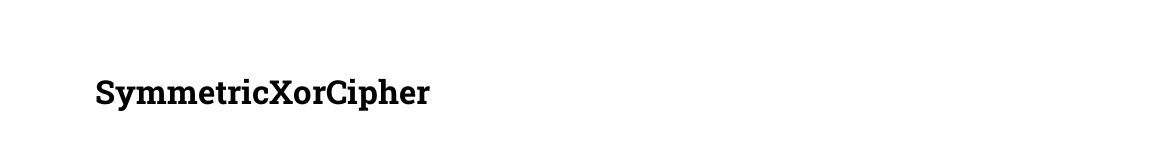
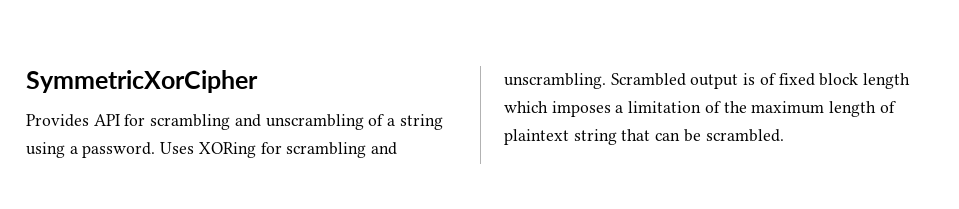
(430, 95) none -> [26,114,443,130] [26,142,398,158] [504,73,911,89] [504,101,896,117] [504,129,784,145] // Provides API for scrambling and unscrambling of a string using a password. Uses XORing for scrambling and unscrambling. Scrambled output is of fixed block length which imposes a limitation of the maximum length of plaintext string that can be scrambled.

